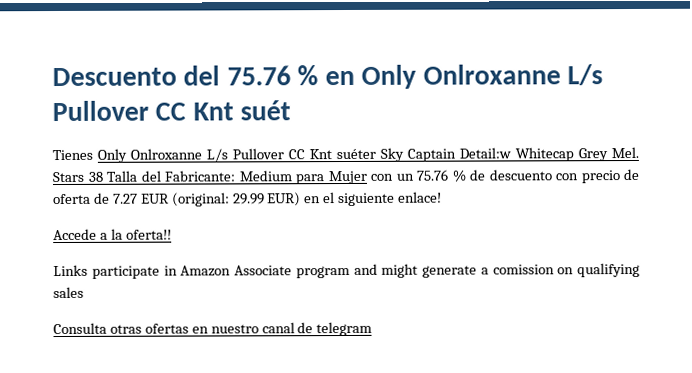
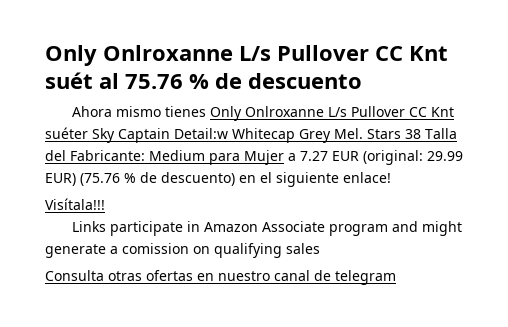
[52,65,355,87] Descuento del 75.76 % en -> (45, 55) none
[52,149,93,161] // Tienes -> [99,73,362,89] [71,106,206,117] al 75.76 % de descuento // Ahora mismo tienes
[370,168,639,184] [53,192,110,205] con un 75.76 % de descuento con precio de oferta de -> [288,153,296,161] a
(302, 199) none -> [80,172,235,186] (75.76 % de descuento)
[53,228,172,241] Accede a la oferta!! -> [45,198,105,210] Visítala!!!

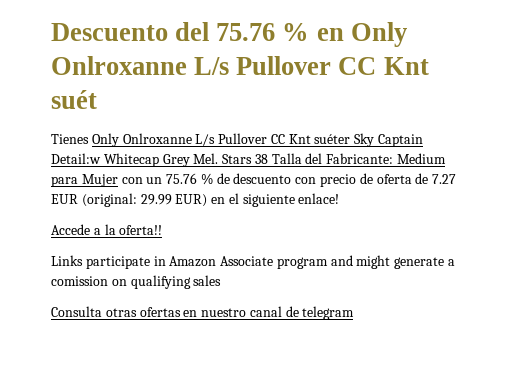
(45, 55) none -> [51,22,344,41] Descuento del 75.76 % en
[99,73,362,89] [71,106,206,117] al 75.76 % de descuento // Ahora mismo tienes -> [51,134,89,144] // Tienes
[288,153,296,161] a -> [121,173,429,187] con un 75.76 % de descuento con precio de oferta de
[80,172,235,186] (75.76 % de descuento) -> (208, 200) none
[45,198,105,210] Visítala!!! -> [51,224,163,235] Accede a la oferta!!

